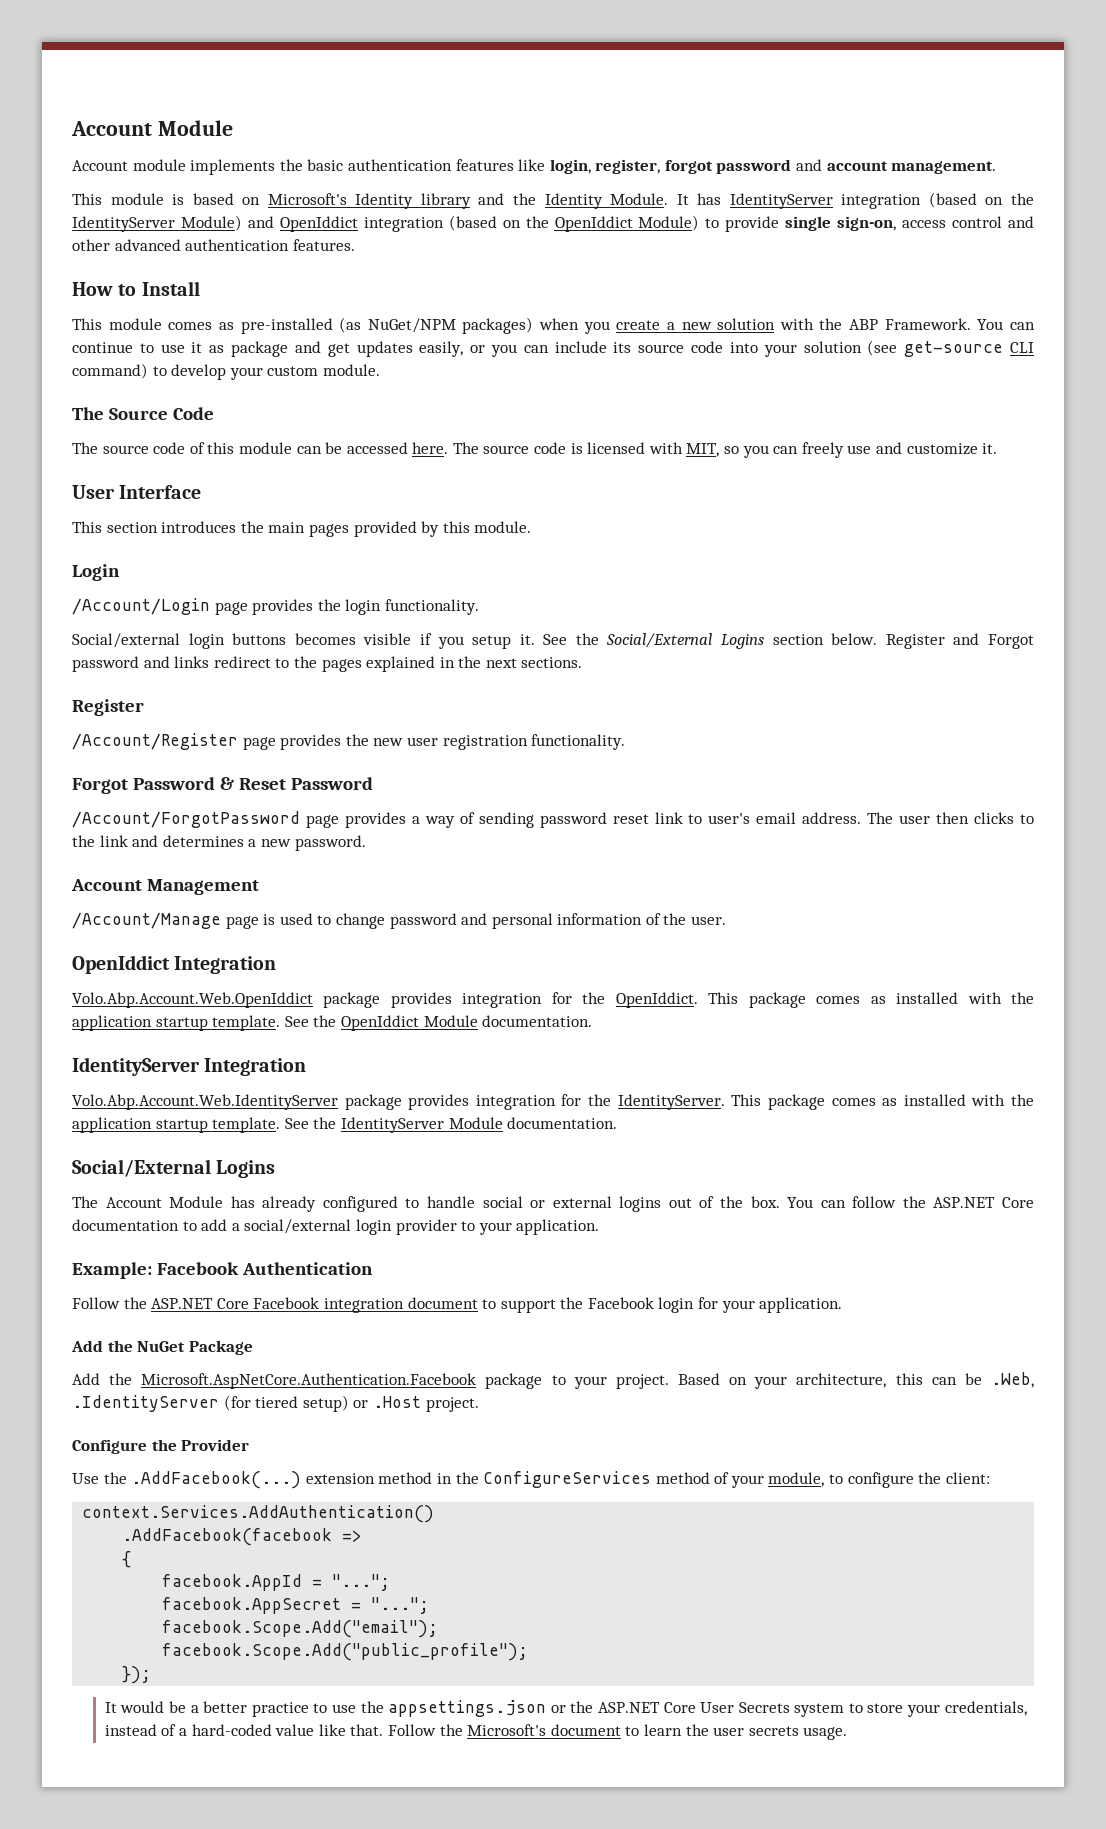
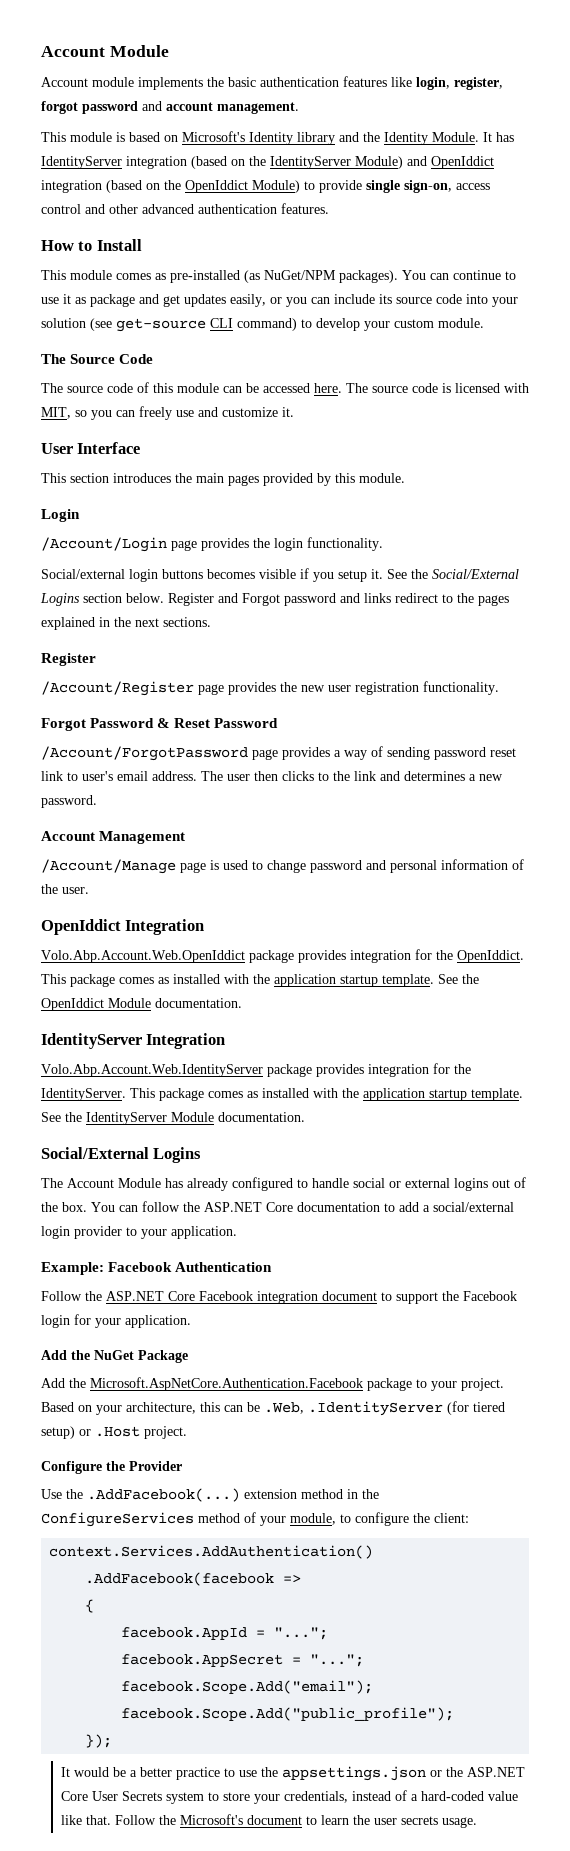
[462,317,971,334] packages) when you create a new solution with the ABP Framework. -> [339,270,398,283] packages).

